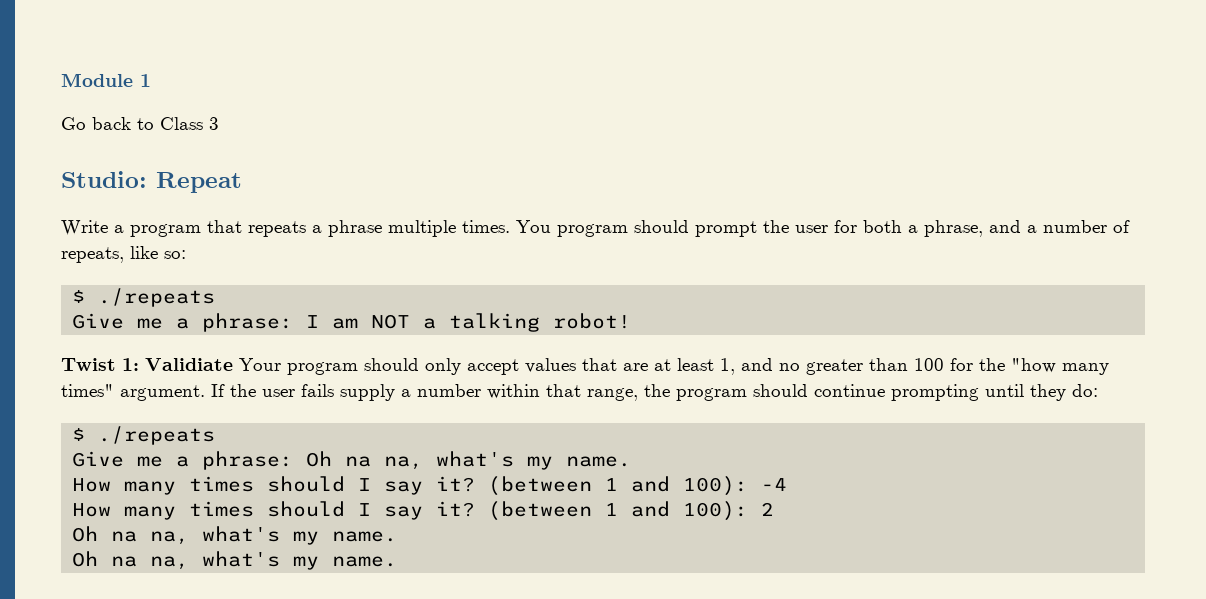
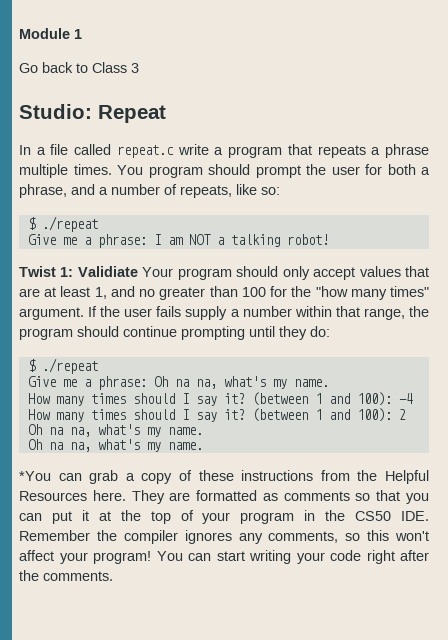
[61,220,108,236] Write -> [19,144,209,158] In a file called repeat.c write
[98,288,216,307] ./repeats -> [41,216,98,232] ./repeat
[98,426,216,445] ./repeats -> [41,358,98,374] ./repeat
(398, 561) none -> [19,470,429,484] [19,490,429,504] [19,510,430,524] [19,530,429,544] [19,550,429,564] [19,570,113,581] // *You can grab a copy of these instructions from the Helpful Resources here. They are formatted as comments so that you can put it at the top of your program in the CS50 IDE. Remember the compiler ignores any comments, so this won't affect your program! You can start writing your code right after the comments.

